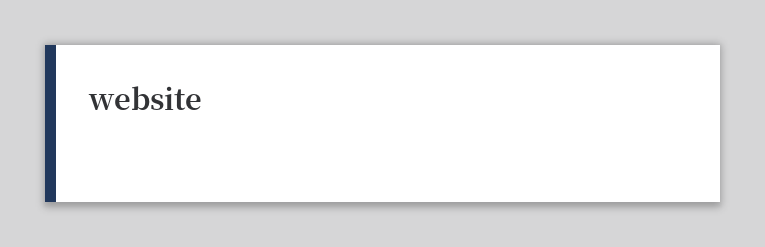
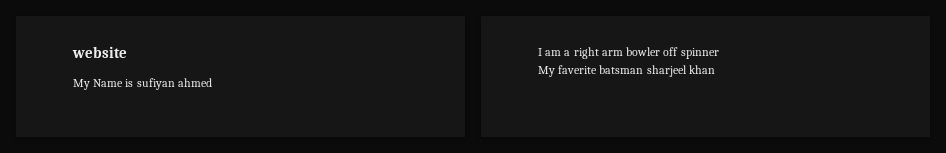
(202, 98) none -> [73,78,212,90] [538,47,719,59] [538,65,715,77] // My Name is sufiyan ahmed // I am a right arm bowler off spinner // My faverite batsman sharjeel khan

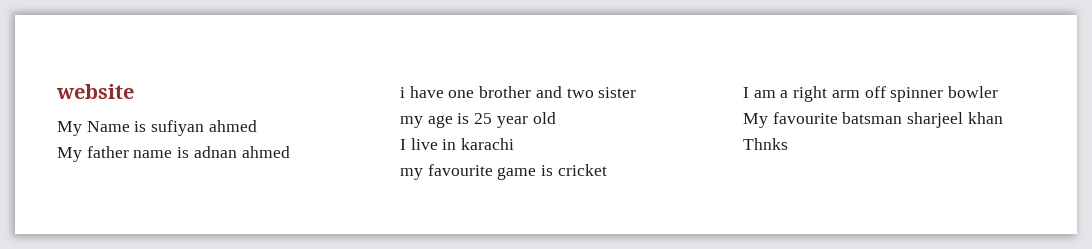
(212, 82) none -> [57,146,290,162] [400,86,637,98] [400,112,556,128] [400,138,515,150] [400,164,607,180] // My father name is adnan ahmed // i have one brother and two sister // my age is 25 year old // I live in karachi // my favourite game is cricket
[626,47,661,56] bowler -> (860, 94) none
[538,65,598,77] // My faverite -> [948,86,999,98] [743,112,838,128] bowler // My favourite
(715, 69) none -> [743,138,788,150] Thnks

